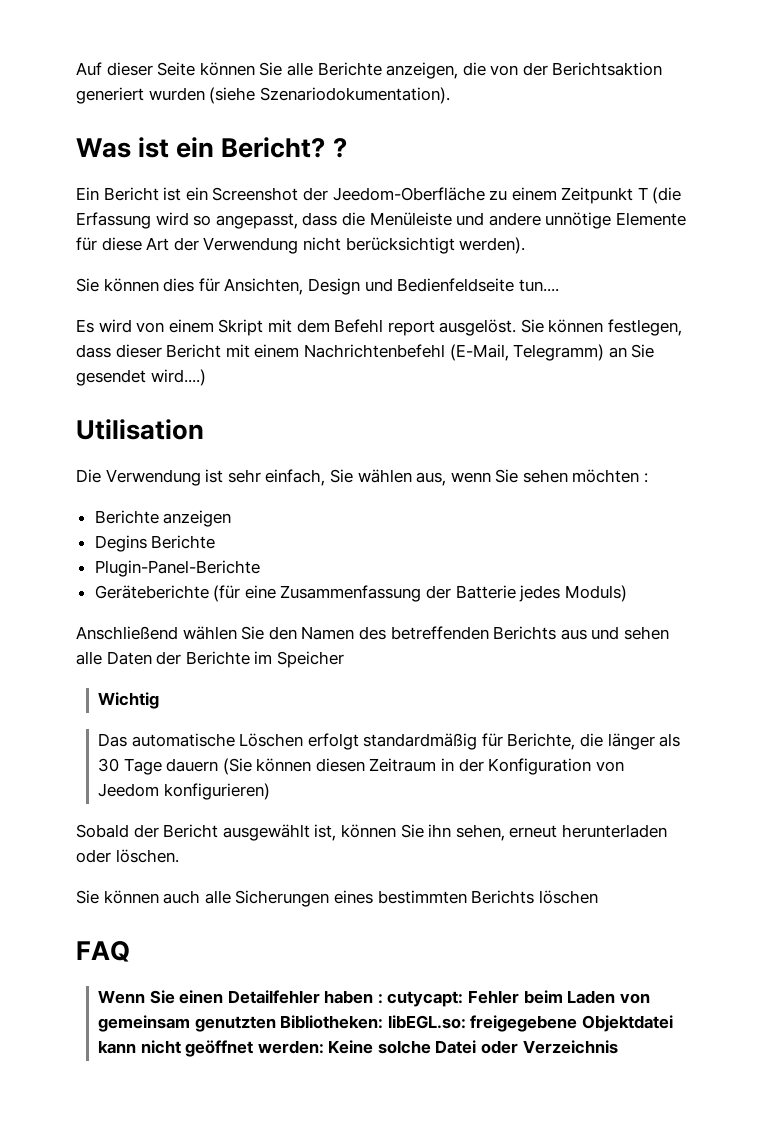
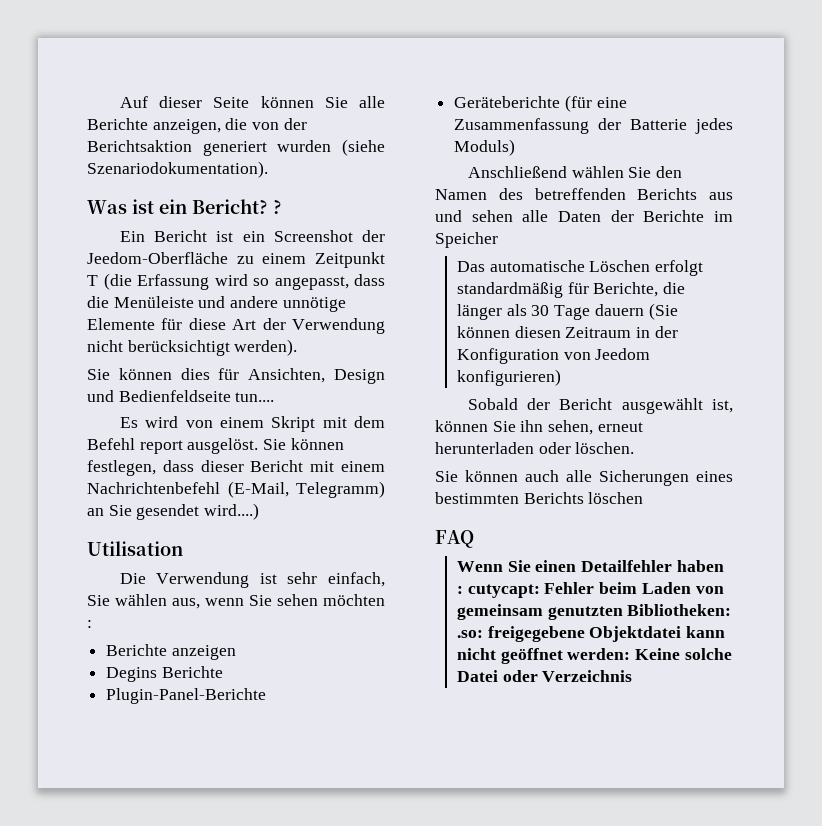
[97,692,159,709] // Wichtig -> (498, 240) none
[387,1015,466,1029] libEGL.so: -> [457,630,484,638] .so:

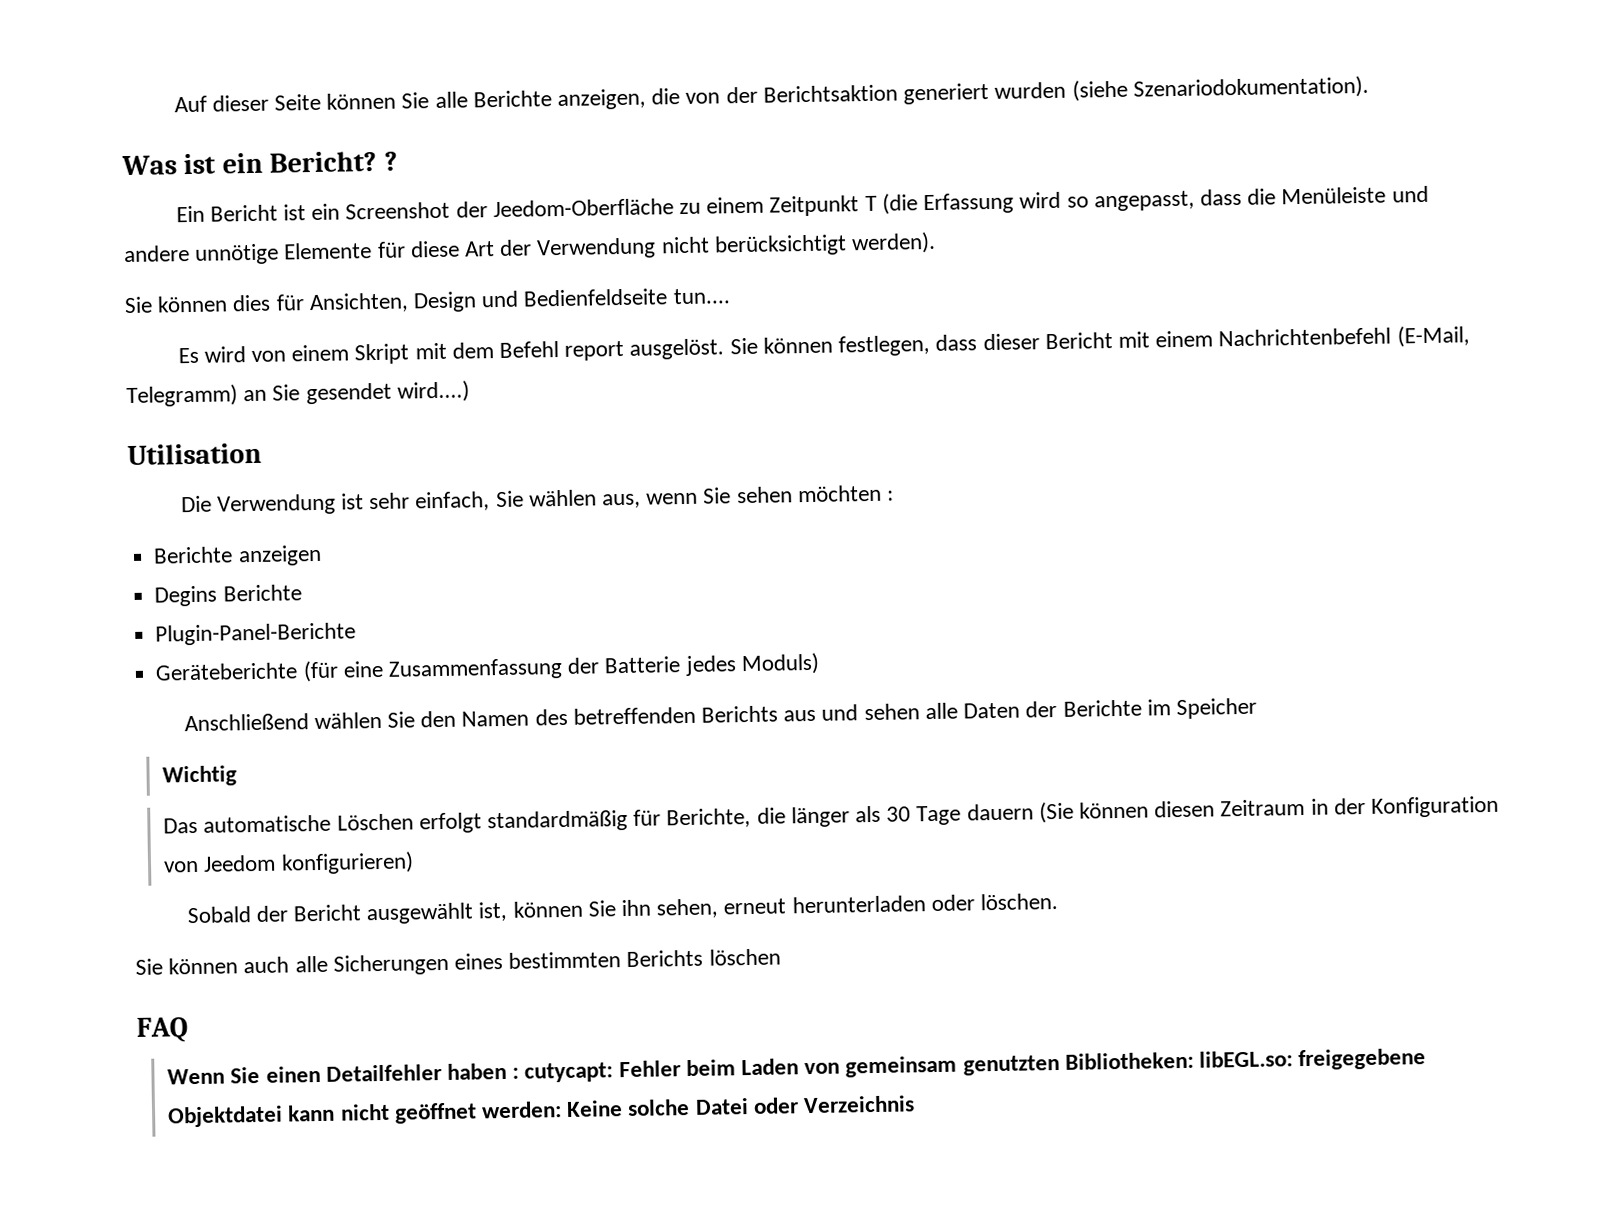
(498, 240) none -> [162,765,238,787] // Wichtig
[457,630,484,638] .so: -> [1199,1050,1294,1068] libEGL.so:

